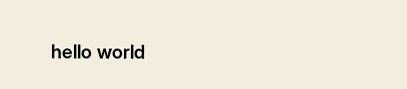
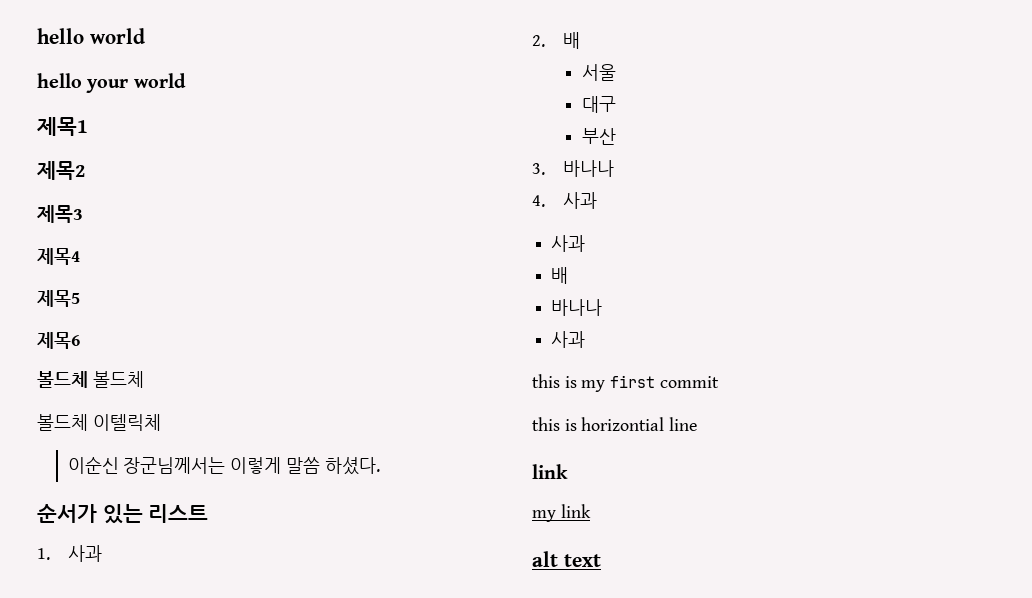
(146, 51) none -> [37,73,186,93] [37,117,88,136] [37,161,85,180] [37,205,83,223] [37,248,80,265] [37,290,80,307] [37,332,80,349] [37,371,144,388] [37,414,161,431] [67,456,380,475] [37,504,209,524] [37,545,102,562] [532,32,580,49] [582,64,617,81] [582,96,617,113] [582,128,617,145] [532,160,614,177] [532,192,597,209] [551,235,586,252] [551,267,569,284] [551,299,603,316] [551,331,586,348] [532,374,719,392] [532,417,698,431] [532,464,568,479] [532,504,591,522] [532,551,601,567] // hello your world // 제목1 // 제목2 // 제목3 // 제목4 // 제목5 // 제목6 // 볼드체 볼드체 // 볼드체 이텔릭체 // 이순신 장군님께서는 이렇게 말씀 하셨다. // 순서가 있는 리스트 // 1. 사과 // 2. 배 // 서울 // 대구 // 부산 // 3. 바나나 // 4. 사과 // 사과 // 배 // 바나나 // 사과 // this is my first commit // this is horizontial line // link // my link // alt text

